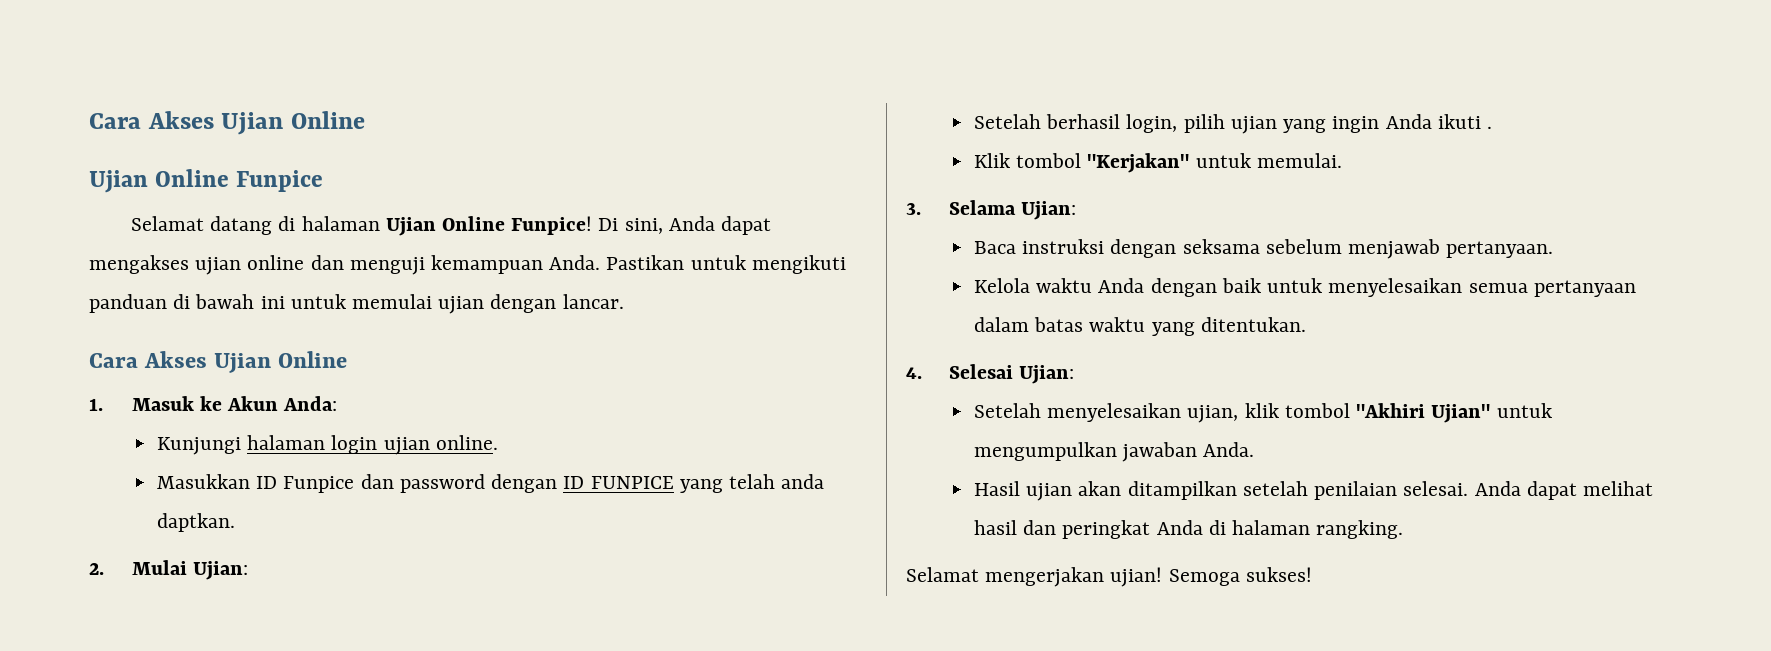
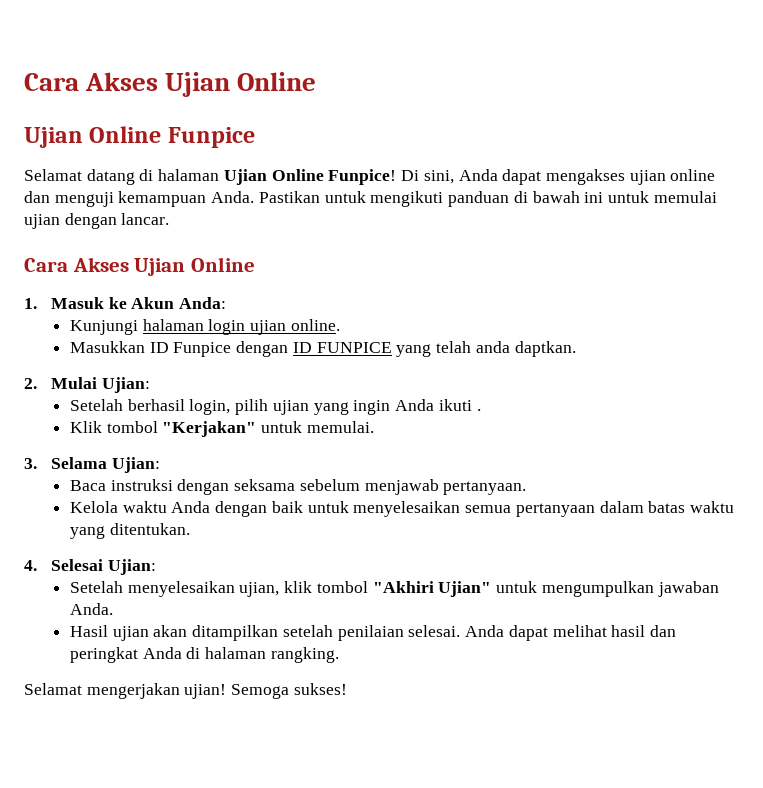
[360,474,485,493] dan password -> (232, 349) none

